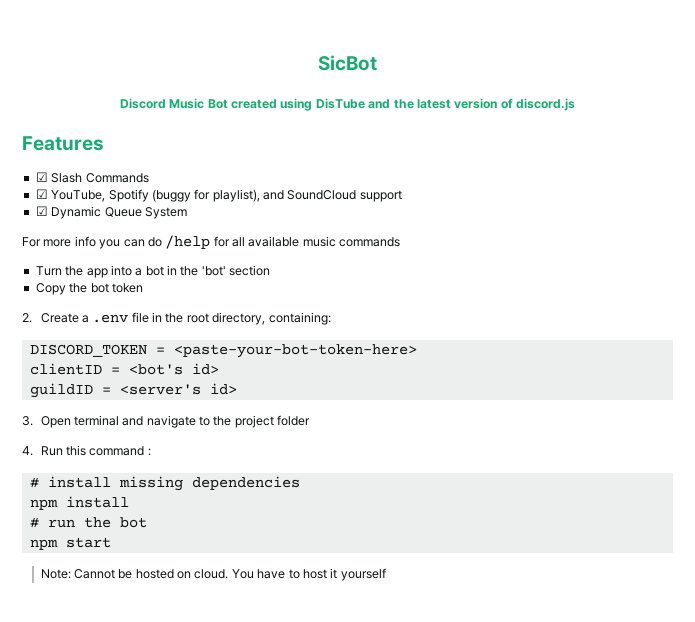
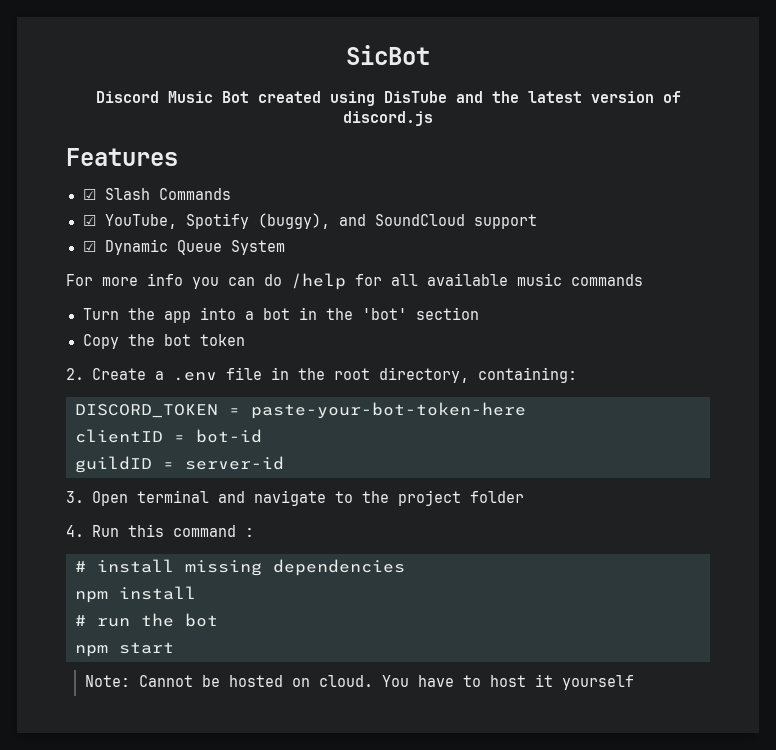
[151,189,260,202] (buggy for playlist), -> [257,213,330,229] (buggy),
[173,344,417,358] <paste-your-bot-token-here> -> [251,402,526,419] paste-your-bot-token-here
[128,363,219,375] <bot's id> -> [196,429,262,443] bot-id
[119,383,237,395] <server's id> -> [185,456,284,470] server-id

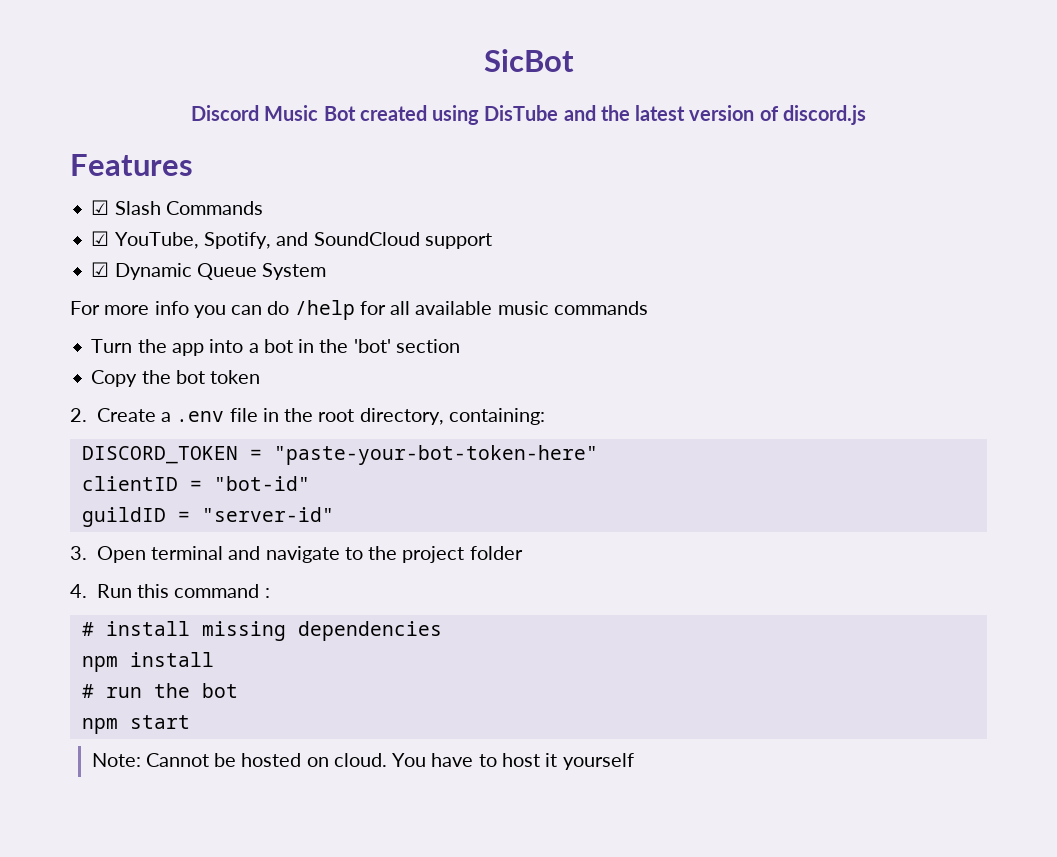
[185,213,330,229] Spotify (buggy), -> [203,232,271,249] Spotify,
[251,402,526,419] paste-your-bot-token-here -> [273,445,598,465] "paste-your-bot-token-here"
[196,429,262,443] bot-id -> [213,476,310,491] "bot-id"
[185,456,284,470] server-id -> [201,507,334,522] "server-id"

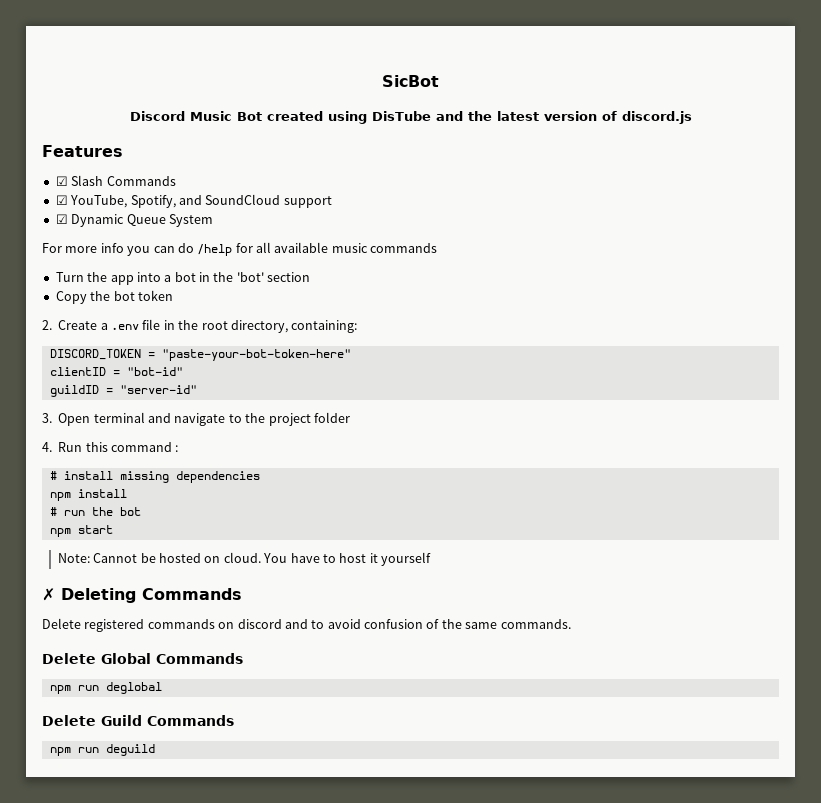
(634, 761) none -> [42,588,242,603] [42,618,571,632] [42,653,243,664] [49,682,162,694] [42,715,234,726] [49,744,155,756] // ✗ Deleting Commands // Delete registered commands on discord and to avoid confusion of the same commands. // Delete Global Commands // npm run deglobal // Delete Guild Commands // npm run deguild

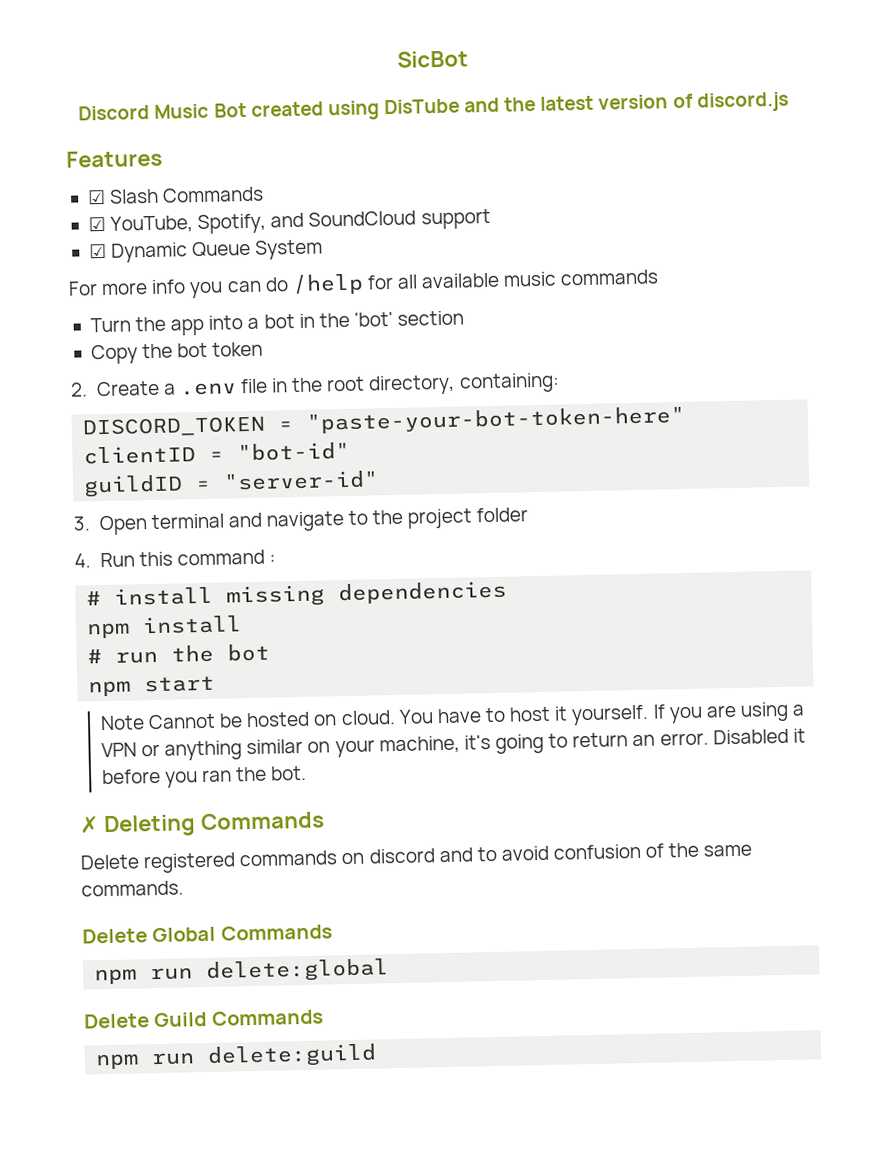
[57,553,90,563] Note: -> [99,715,145,731] Note
[381,552,432,566] yourself -> [571,701,806,726] [100,728,806,761] [100,765,308,788] yourself. If you are using a VPN or anything similar on your machine, it's going to return an error. Disabled it before you ran the bot.
[105,682,162,694] deglobal -> [205,958,390,984] delete:global
[105,744,155,756] deguild -> [207,1043,378,1068] delete:guild

